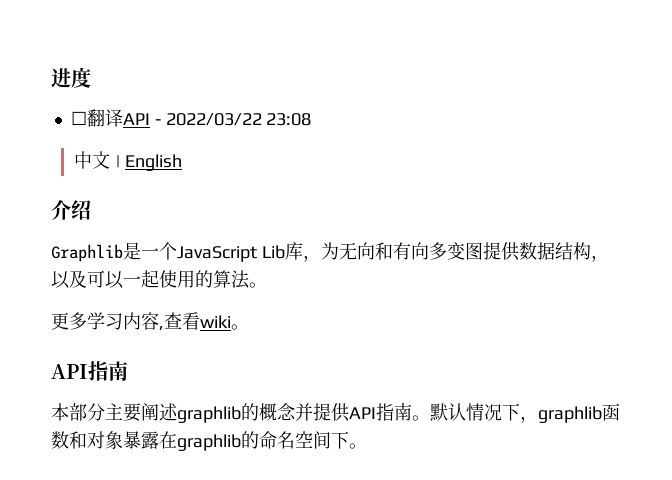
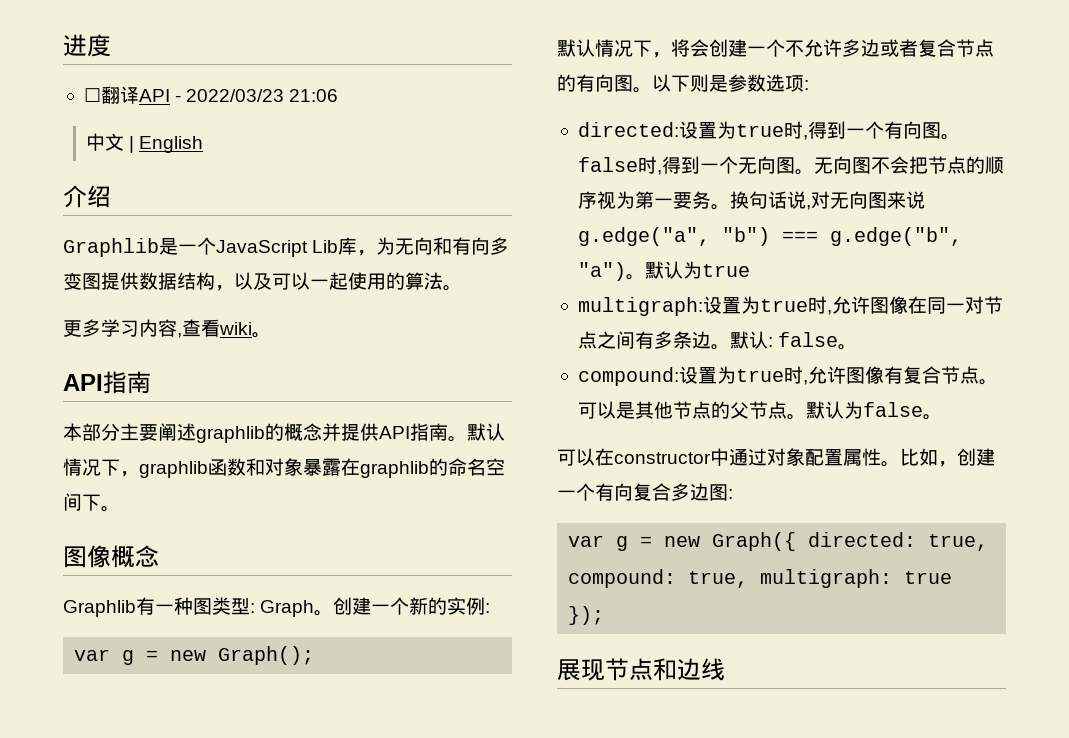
[165,113,312,126] 2022/03/22 23:08 -> [186,89,339,102] 2022/03/23 21:06
(367, 446) none -> [63,545,159,568] [63,597,491,617] [74,646,315,665] [557,39,994,58] [557,74,809,93] [577,121,960,140] [577,156,1004,175] [577,191,925,210] [577,227,962,246] [577,261,750,281] [577,296,1003,316] [577,331,858,350] [577,366,998,386] [577,401,942,420] [557,448,995,467] [557,483,733,501] [568,532,989,551] [568,569,953,588] [568,606,605,625] [557,658,725,681] // 图像概念 // Graphlib有一种图类型: Graph。创建一个新的实例: // var g = new Graph(); // 默认情况下，将会创建一个不允许多边或者复合节点的有向图。以下则是参数选项: // directed:设置为true时,得到一个有向图。false时,得到一个无向图。无向图不会把节点的顺序视为第一要务。换句话说,对无向图来说g.edge("a", "b") === g.edge("b", "a")。默认为true // multigraph:设置为true时,允许图像在同一对节点之间有多条边。默认: false。 // compound:设置为true时,允许图像有复合节点。可以是其他节点的父节点。默认为false。 // 可以在constructor中通过对象配置属性。比如，创建一个有向复合多边图: // var g = new Graph({ directed: true, compound: true, multigraph: true }); // 展现节点和边线

